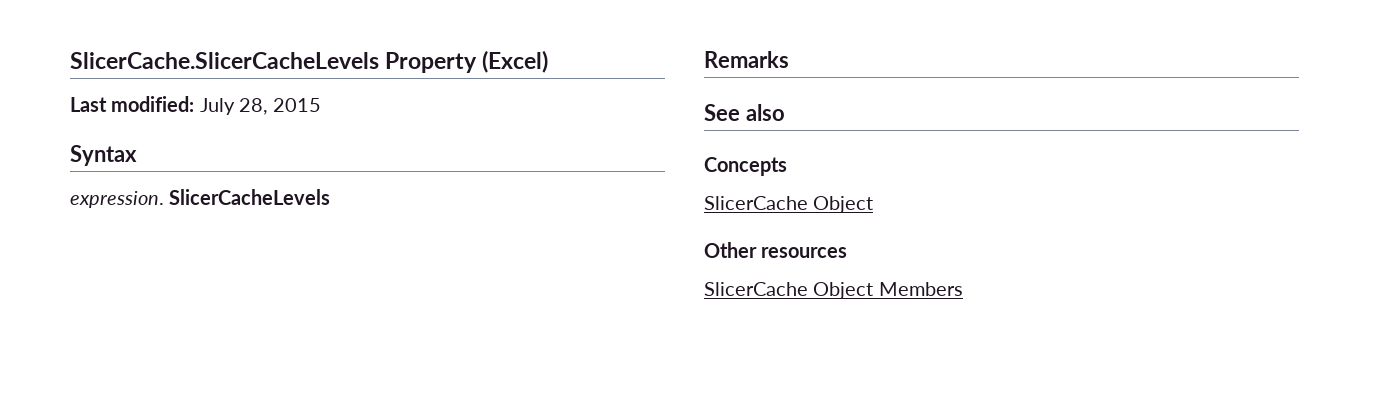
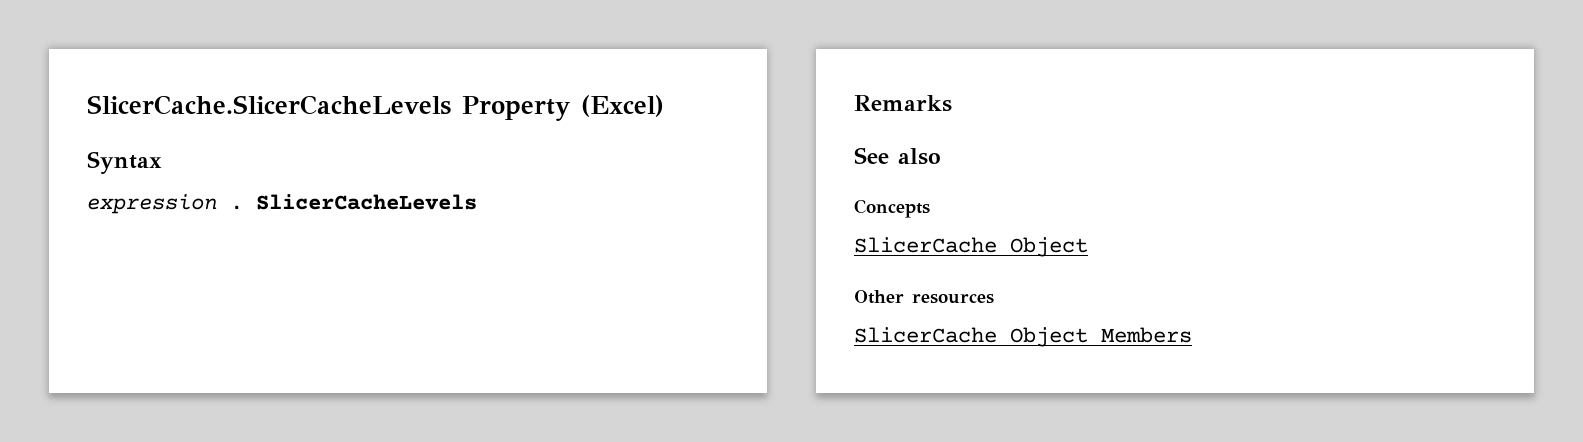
[70,96,322,115] // Last modified: July 28, 2015 -> (664, 106) none
[70,191,164,208] expression. -> [87,194,243,214] expression .

